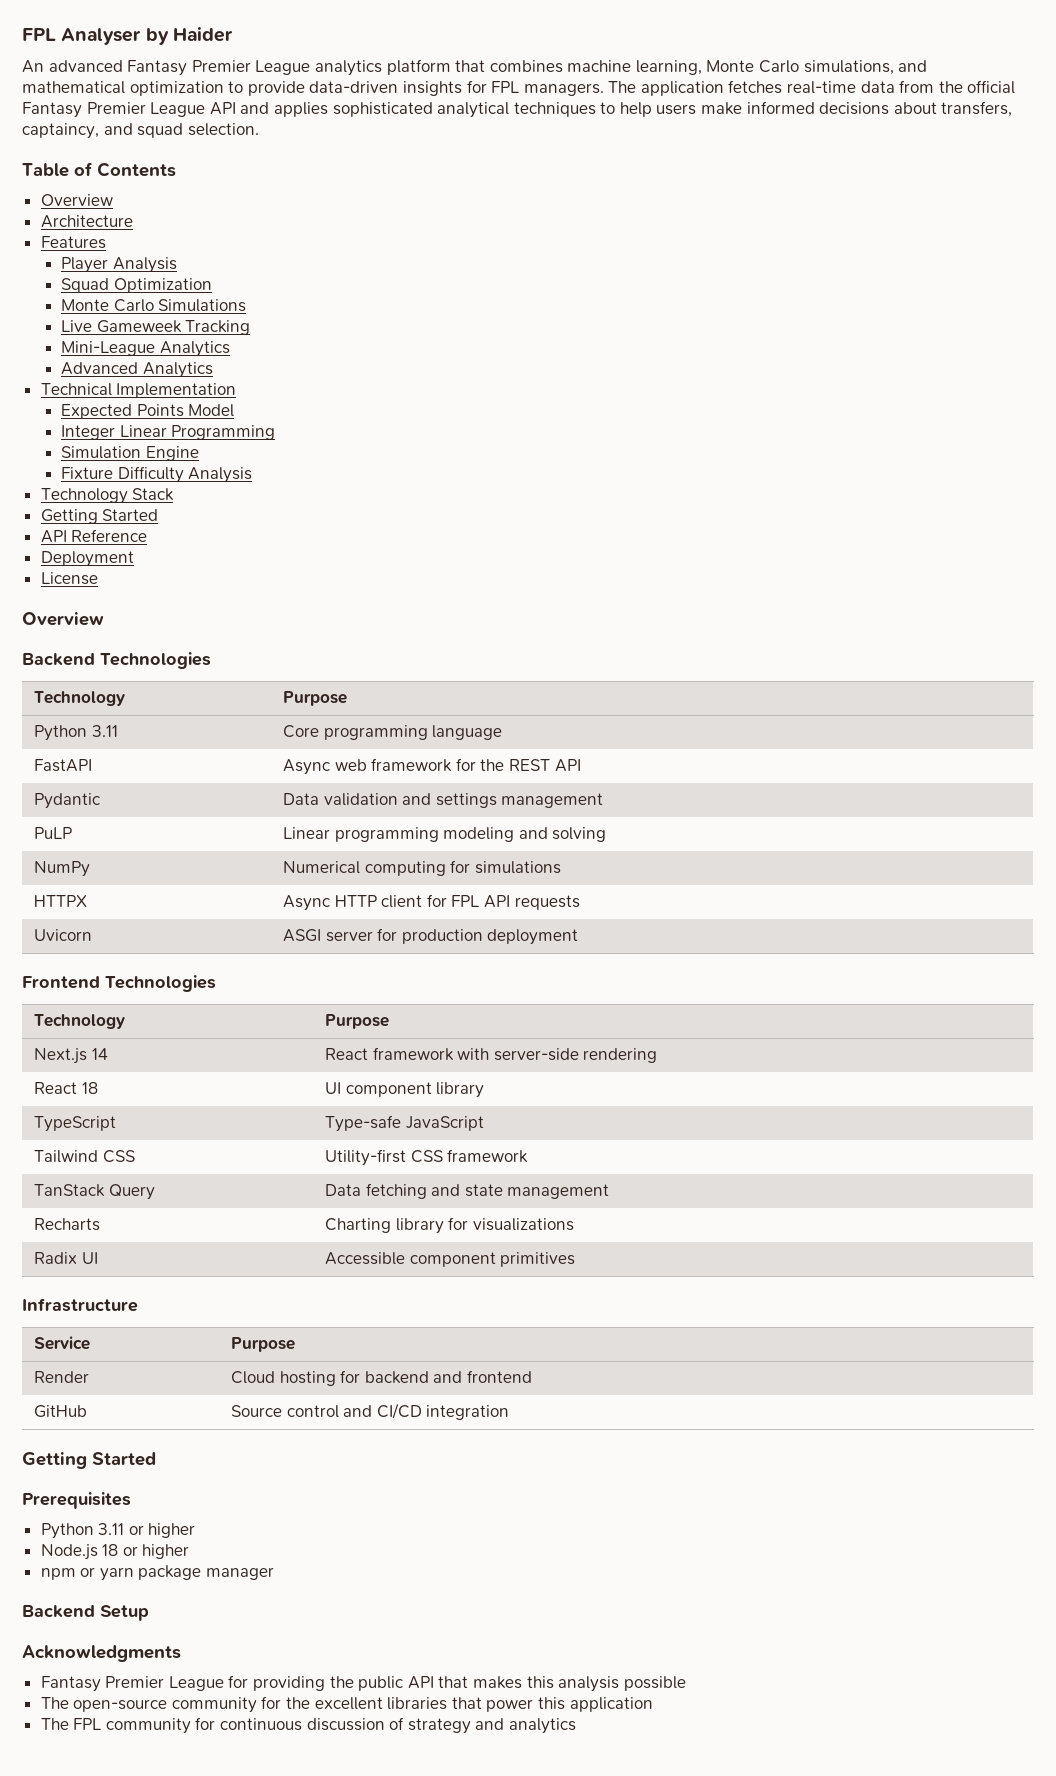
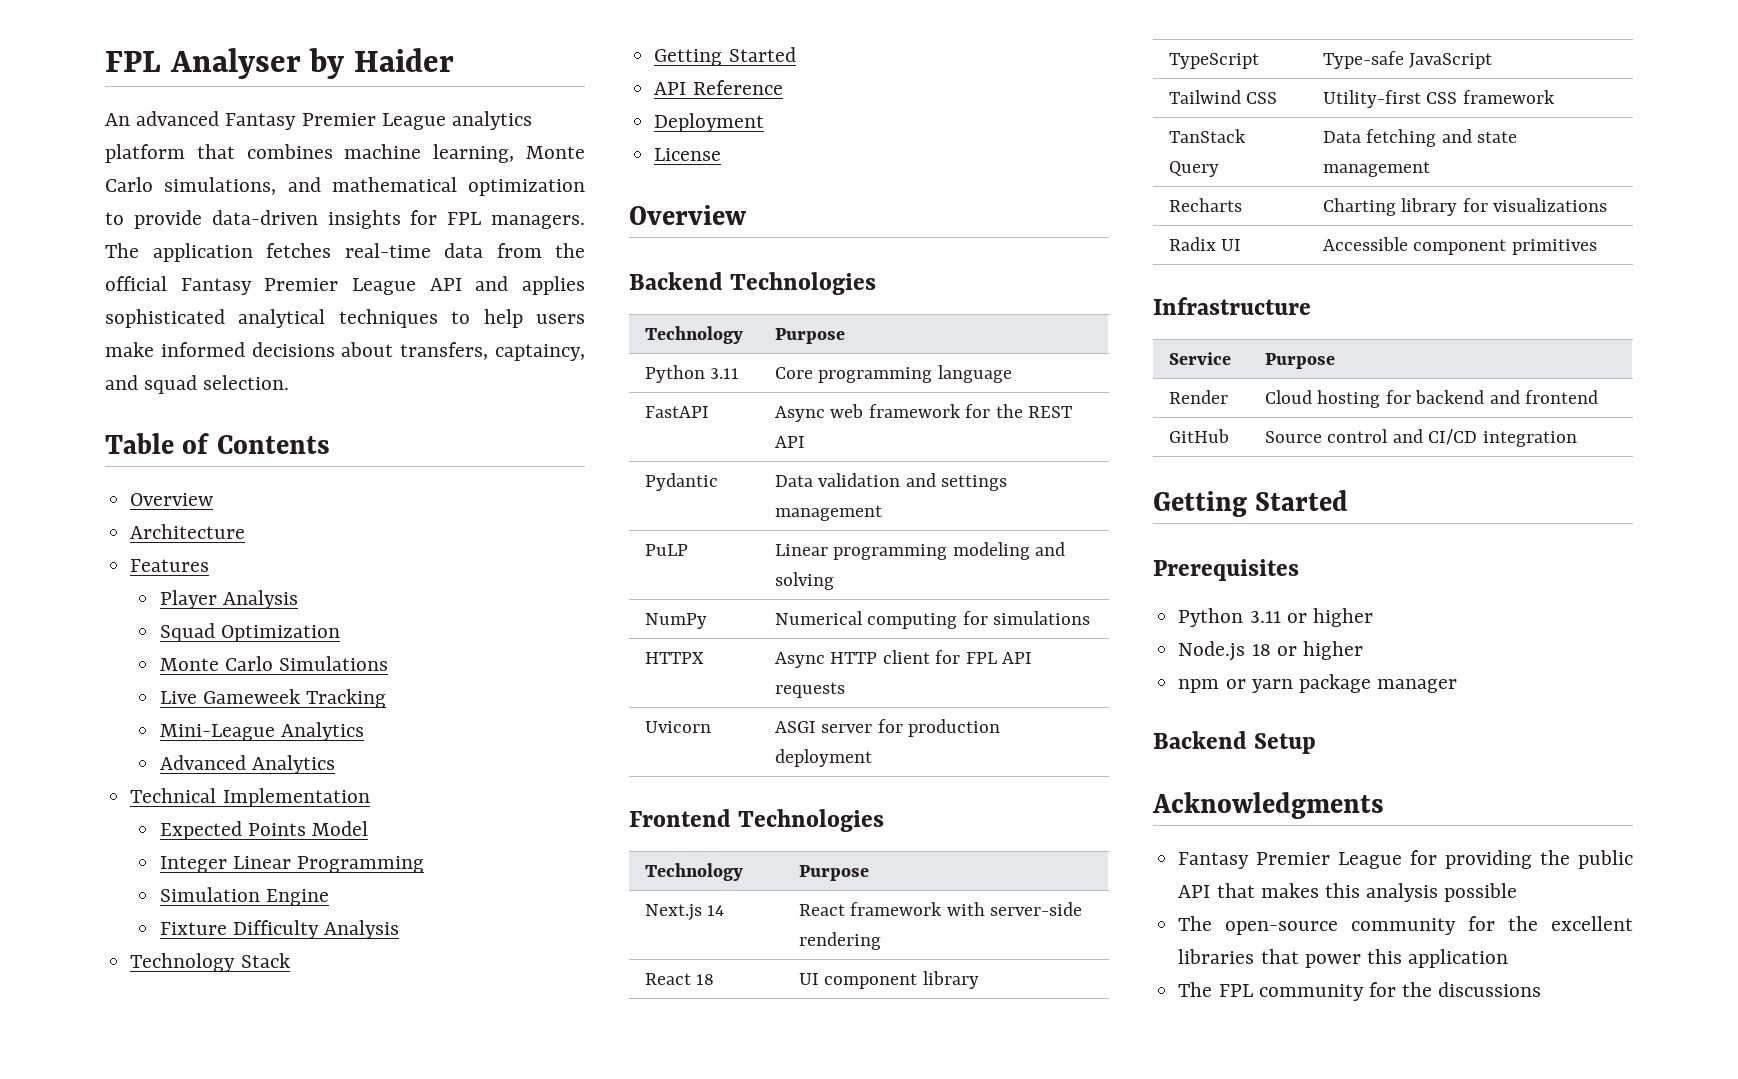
[220,1717,577,1734] continuous discussion of strategy and analytics -> [1402,982,1542,997] the discussions

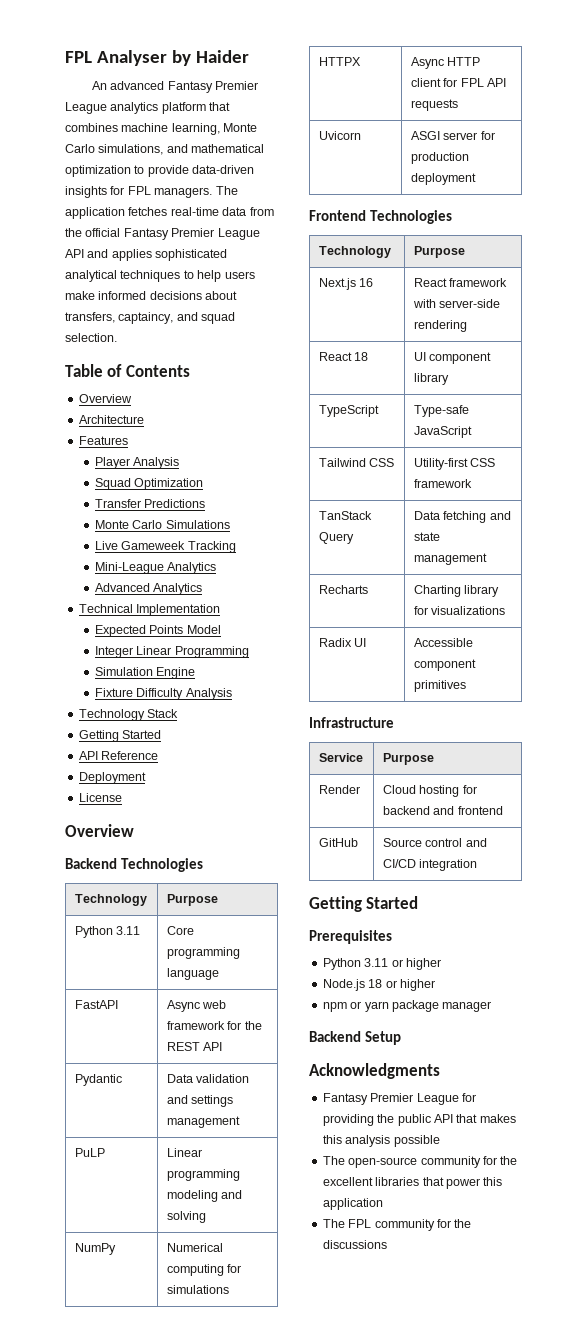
(340, 633) none -> [95,499,206,508] // Transfer Predictions
[707,905,725,916] 14 -> [359,278,374,287] 16

